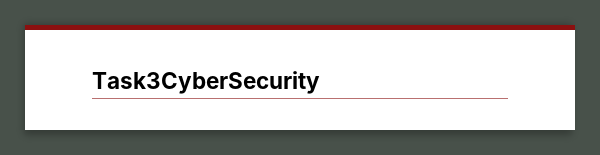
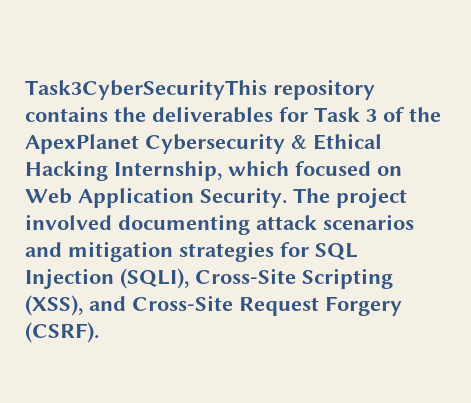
[92,71,320,94] Task3CyberSecurity -> [25,79,375,100] [25,106,441,123] [25,133,382,154] [25,160,402,181] [25,187,407,208] [25,214,414,235] [25,241,358,262] [25,268,393,289] [25,295,402,316] [25,322,99,343] Task3CyberSecurityThis repository contains the deliverables for Task 3 of the ApexPlanet Cybersecurity & Ethical Hacking Internship, which focused on Web Application Security. The project involved documenting attack scenarios and mitigation strategies for SQL Injection (SQLI), Cross-Site Scripting (XSS), and Cross-Site Request Forgery (CSRF).

